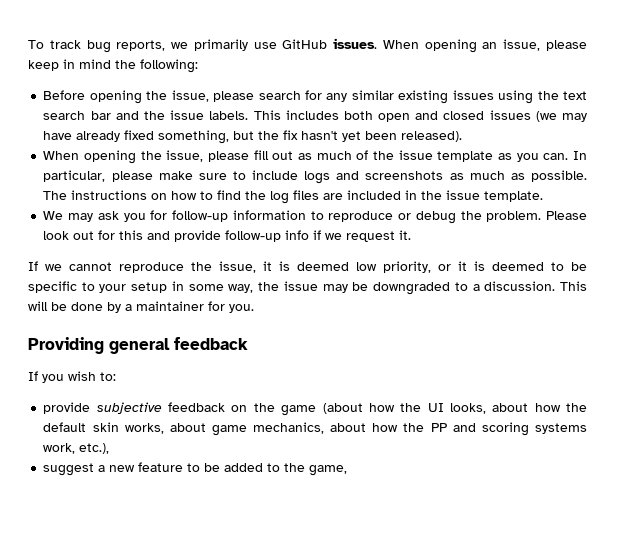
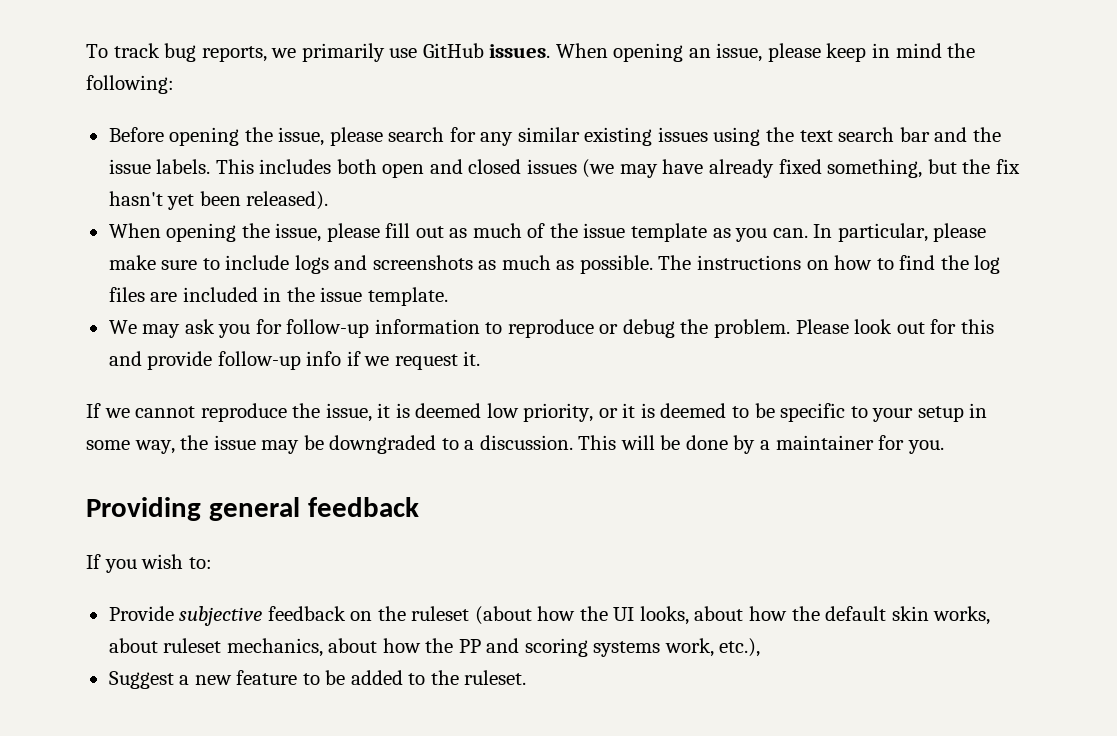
[43,402,91,414] provide -> [108,606,174,621] Provide
[281,405,317,416] game -> [411,606,470,621] ruleset
[211,425,247,436] game -> [163,638,222,653] ruleset
[43,463,95,476] suggest -> [108,671,174,689] Suggest
[309,465,348,476] game, -> [464,670,527,685] ruleset.

